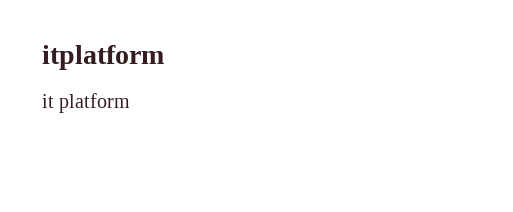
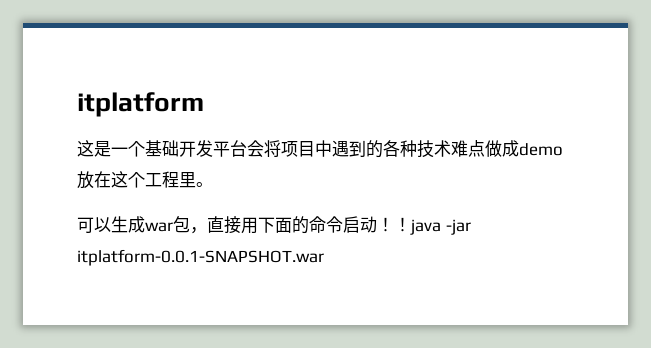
[42,93,131,113] it platform -> [77,140,563,158] [77,171,213,189] [77,216,471,235] [77,249,324,266] 这是一个基础开发平台会将项目中遇到的各种技术难点做成demo放在这个工程里。 // 可以生成war包，直接用下面的命令启动！！java -jar itplatform-0.0.1-SNAPSHOT.war

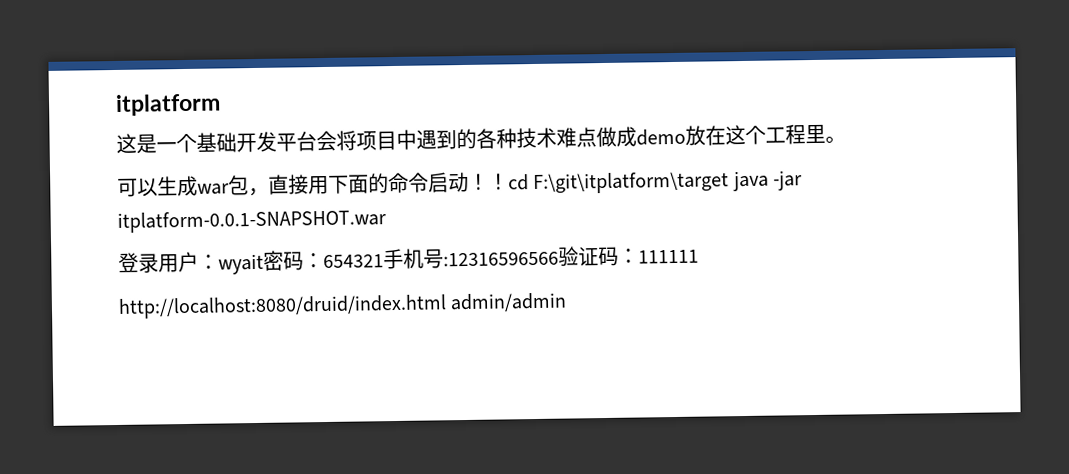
(411, 224) none -> [508,171,730,195] cd F:\git\itplatform\target
(324, 257) none -> [118,246,699,275] [118,292,568,319] // 登录用户：wyait密码：654321手机号:12316596566验证码：111111 // http://localhost:8080/druid/index.html admin/admin

